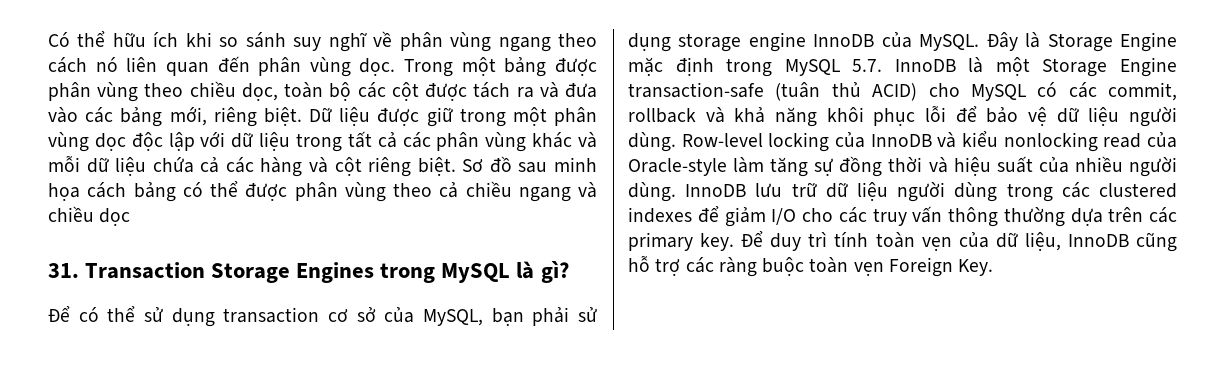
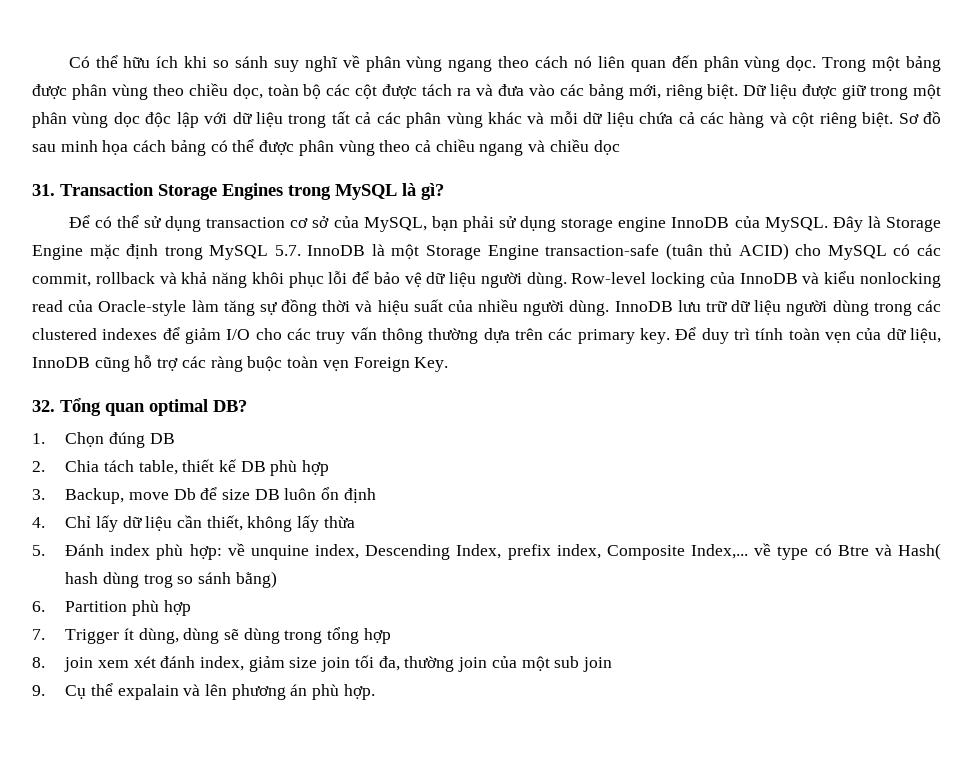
(994, 267) none -> [32,398,247,416] [32,432,175,448] [32,459,330,476] [32,487,376,504] [32,515,355,532] [32,543,941,560] [65,571,277,588] [32,600,191,616] [32,627,391,644] [32,655,612,672] [32,683,375,700] // 32. Tổng quan optimal DB? // 1. Chọn đúng DB // 2. Chia tách table, thiết kế DB phù hợp // 3. Backup, move Db để size DB luôn ổn định // 4. Chỉ lấy dữ liệu cần thiết, không lấy thừa // 5. Đánh index phù hợp: về unquine index, Descending Index, prefix index, Composite Index,... về type có Btre và Hash( hash dùng trog so sánh bằng) // 6. Partition phù hợp // 7. Trigger ít dùng, dùng sẽ dùng trong tổng hợp // 8. join xem xét đánh index, giảm size join tối đa, thường join của một sub join // 9. Cụ thể expalain và lên phương án phù hợp.

